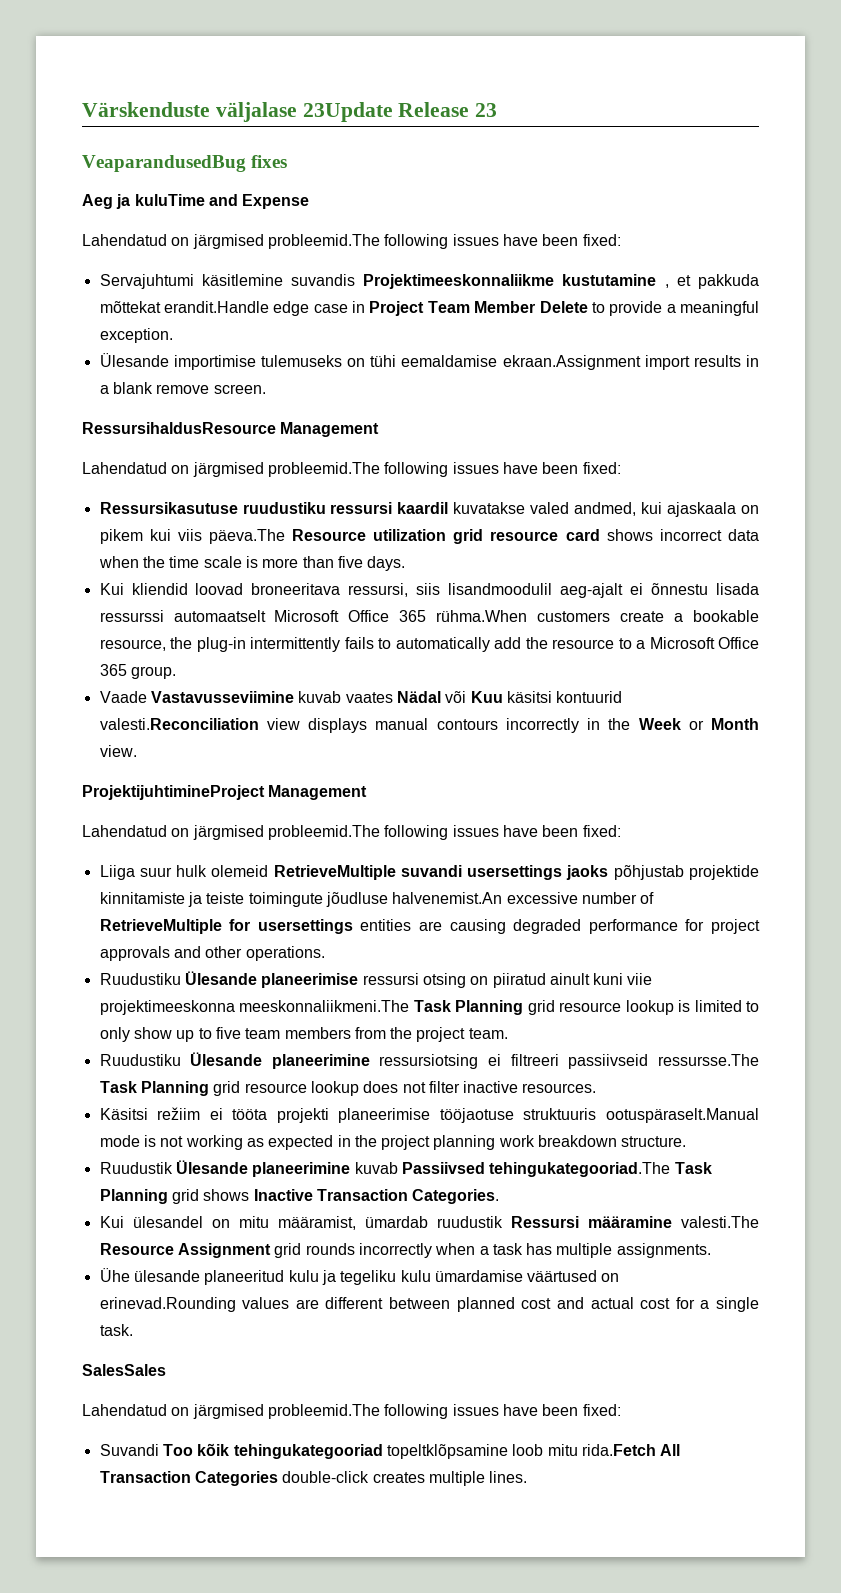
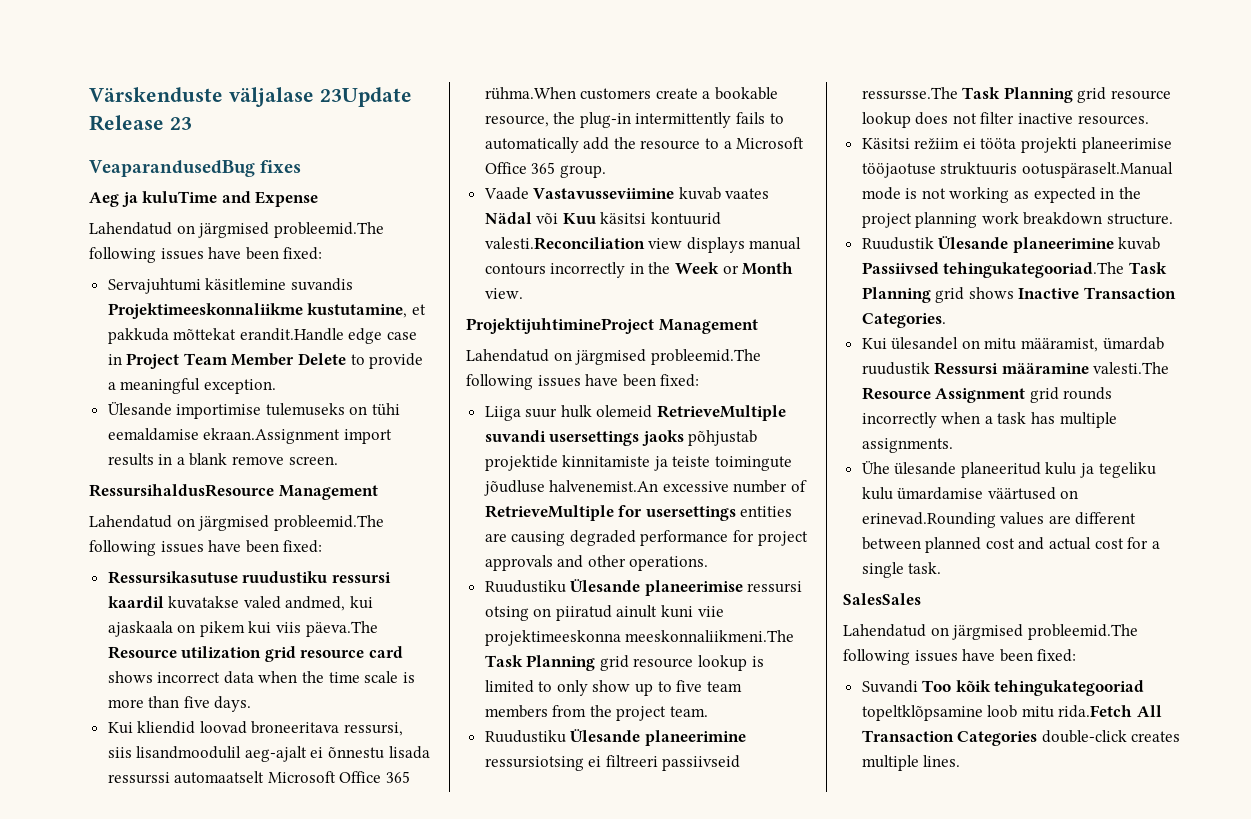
[562,274,669,288] kustutamine , -> [307,303,408,318] kustutamine,

